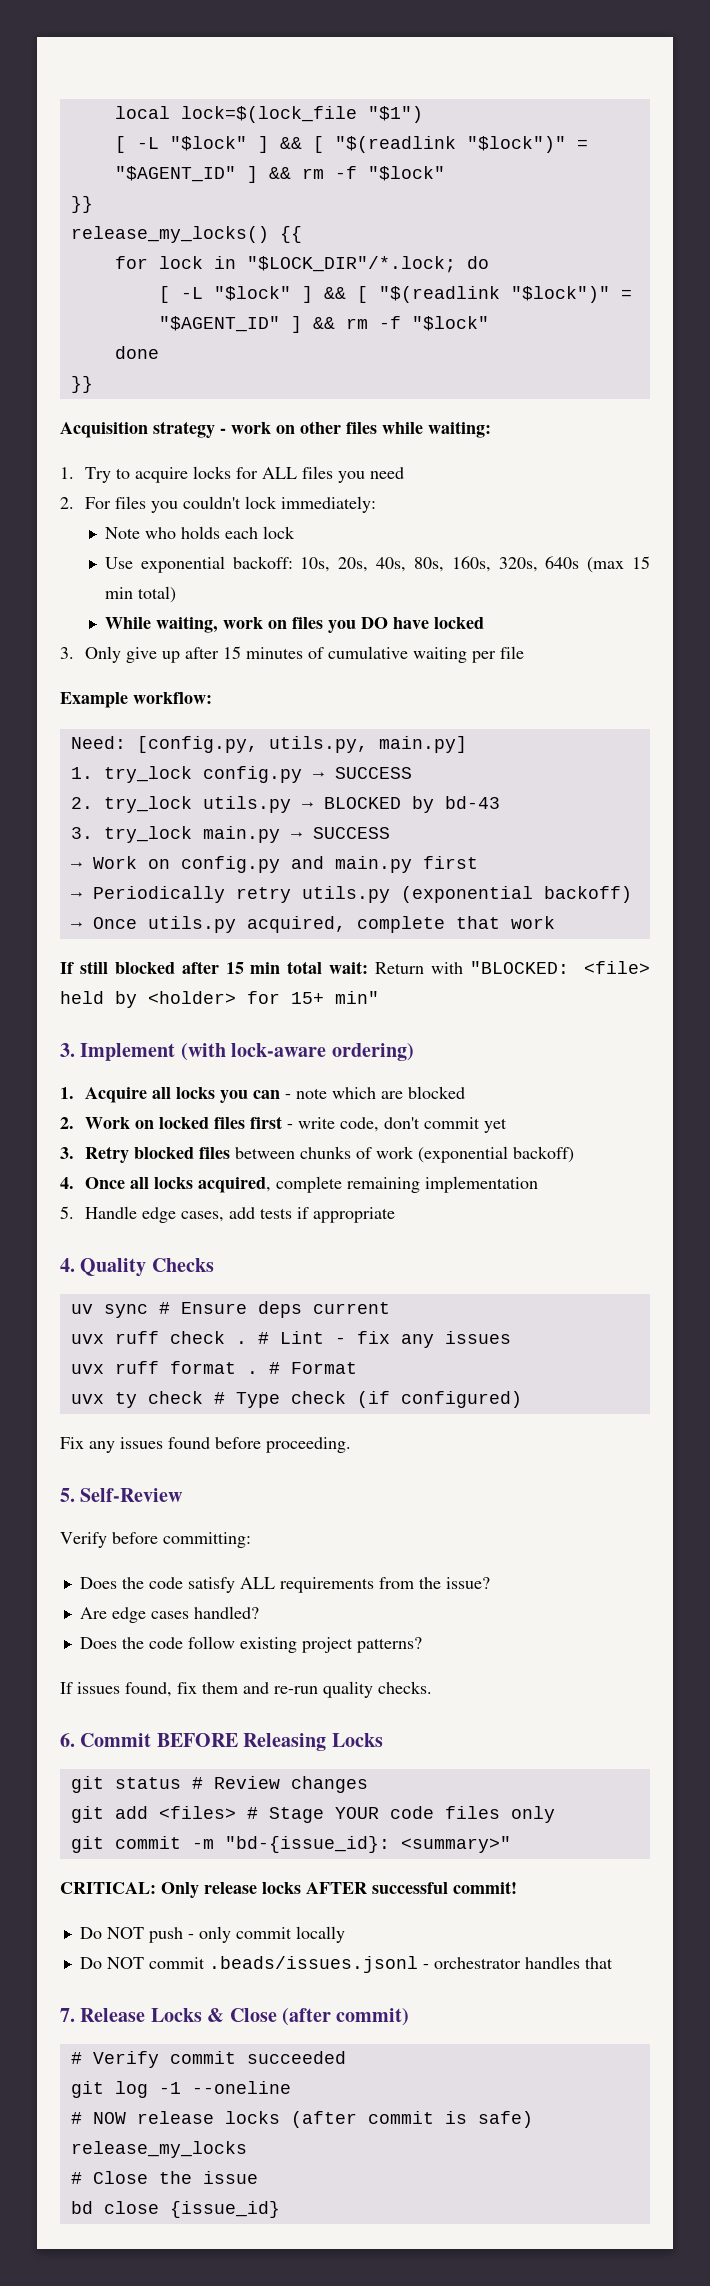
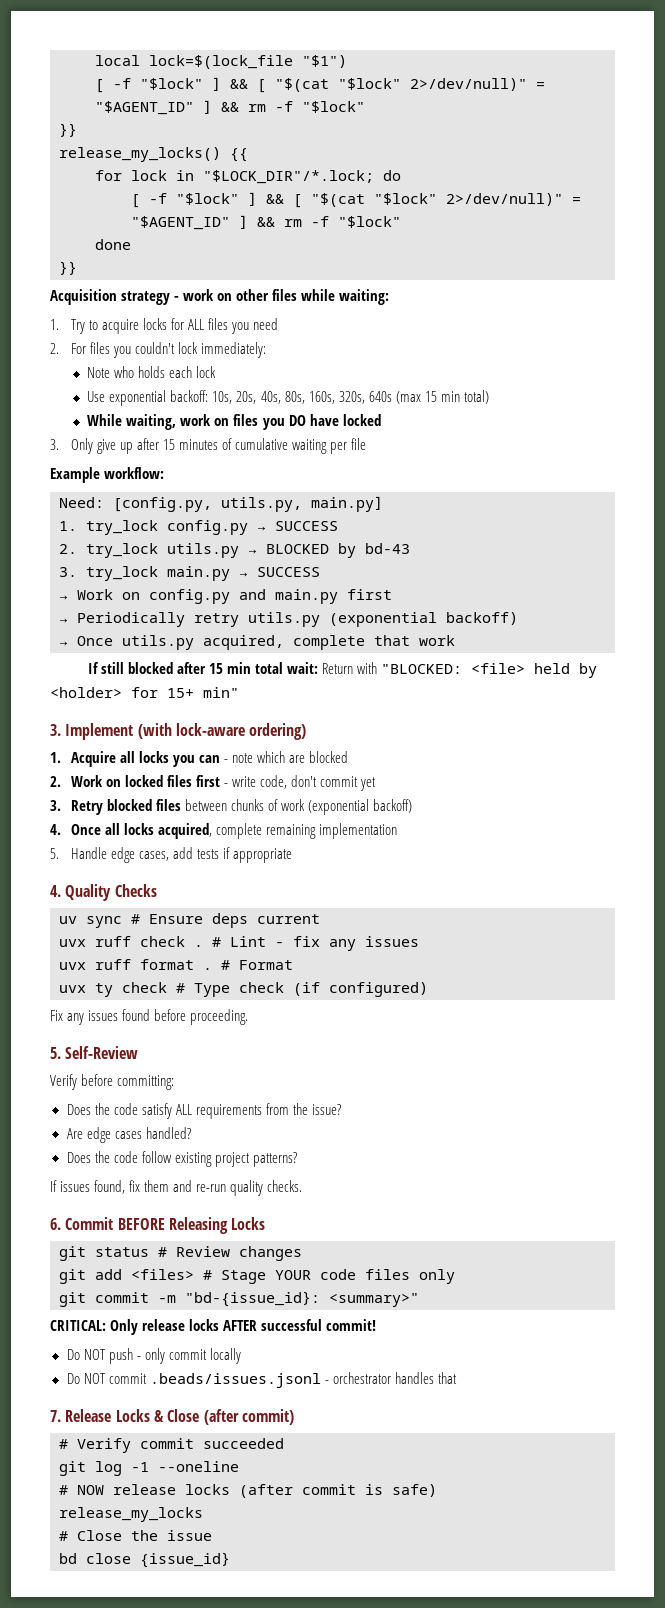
[136,136,566,153] -L "$lock" ] && [ "$(readlink "$lock")" -> [113,77,527,93] -f "$lock" ] && [ "$(cat "$lock" 2>/dev/null)"
[180,286,610,303] -L "$lock" ] && [ "$(readlink "$lock")" -> [149,192,563,208] -f "$lock" ] && [ "$(cat "$lock" 2>/dev/null)"

